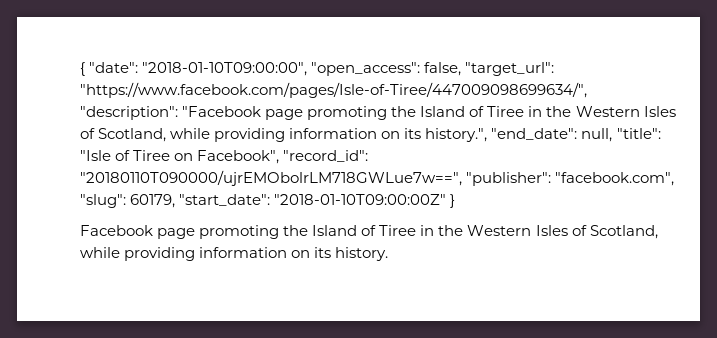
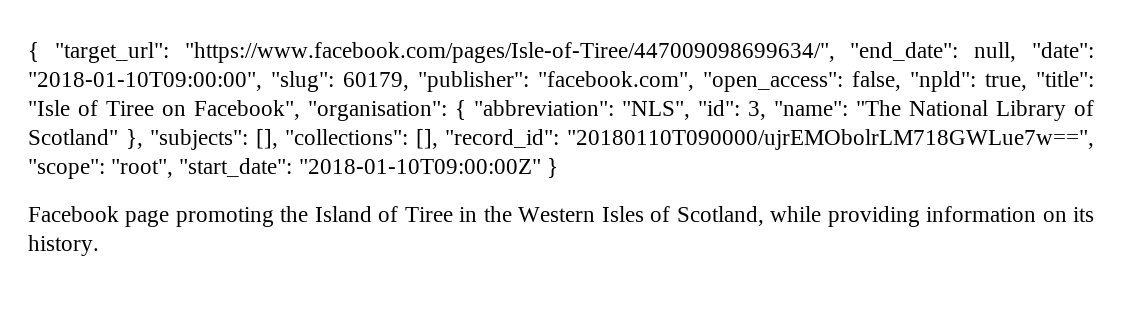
[80,62,555,76] [80,82,587,98] [80,106,676,120] [80,128,613,142] { "date": "2018-01-10T09:00:00", "open_access": false, "target_url": "https://www.facebook.com/pages/Isle-of-Tiree/447009098699634/", "description": "Facebook page promoting the Island of Tiree in the Western Isles of Scotland, while providing information on its history.", "end_date": null, -> [28,42,1094,63] [28,71,1027,92] { "target_url": "https://www.facebook.com/pages/Isle-of-Tiree/447009098699634/", "end_date": null, "date": "2018-01-10T09:00:00", "slug": 60179, "publisher": "facebook.com", "open_access": false, "npld": true,
[283,150,369,162] [80,170,675,186] [80,194,176,208] "record_id": "20180110T090000/ujrEMObolrLM718GWLue7w==", "publisher": "facebook.com", "slug": 60179, -> [308,100,1094,121] [28,129,1094,150] [28,159,174,179] "organisation": { "abbreviation": "NLS", "id": 3, "name": "The National Library of Scotland" }, "subjects": [], "collections": [], "record_id": "20180110T090000/ujrEMObolrLM718GWLue7w==", "scope": "root",

